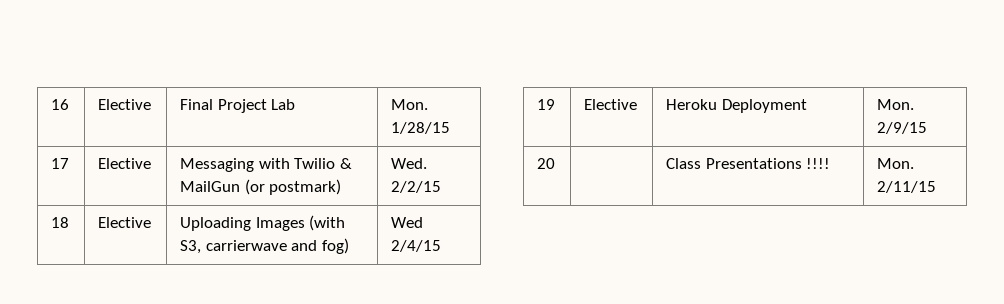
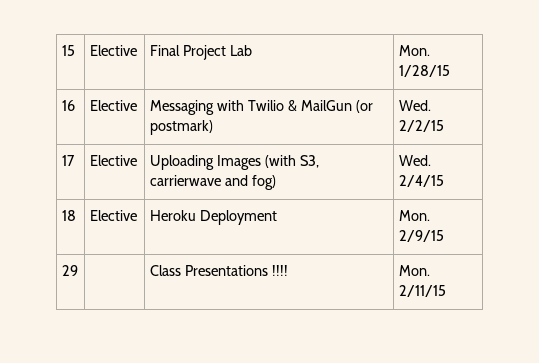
[51,99,70,110] 16 -> [61,45,75,56] 15
[51,158,70,169] 17 -> [61,100,75,111] 16
[51,217,70,228] 18 -> [61,155,75,166] 17
[391,217,424,228] Wed -> [398,155,431,166] Wed.
[537,99,556,110] 19 -> [61,210,76,221] 18
[537,158,556,169] 20 -> [61,265,78,276] 29

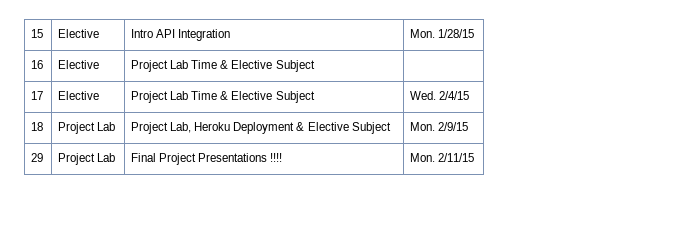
[149,45,252,60] Final Project Lab -> [131,29,231,41] Intro API Integration
[149,100,373,115] [149,120,213,135] [398,100,431,111] [398,120,444,132] [61,155,75,166] [89,155,137,166] [149,155,319,170] [149,175,276,190] Messaging with Twilio & MailGun (or postmark) | Wed. 2/2/15 // 17 | Elective | Uploading Images (with S3, carrierwave and fog) -> [131,60,315,72] [31,91,44,100] [58,91,100,100] [131,91,315,103] Project Lab Time & Elective Subject | // 17 | Elective | Project Lab Time & Elective Subject
[89,210,137,221] Elective | -> [58,122,116,134] [131,122,192,134] Project Lab | Project Lab,
(277, 217) none -> [296,122,391,134] & Elective Subject
[149,265,181,276] | Class -> [58,153,116,165] [131,153,197,165] Project Lab | Final Project

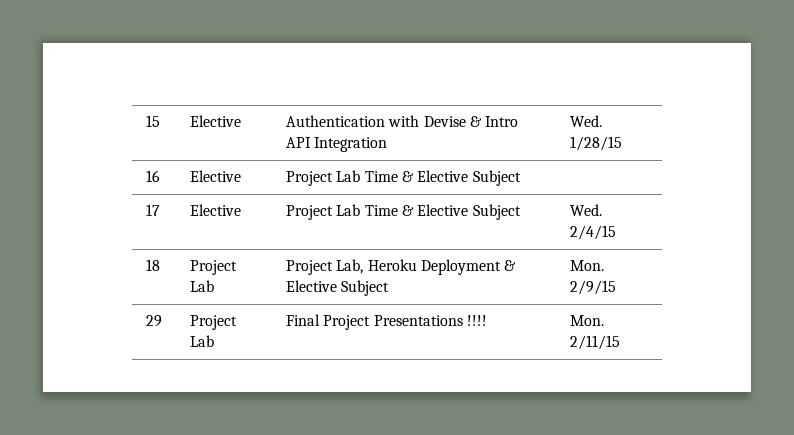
(100, 33) none -> [285,115,482,127] Authentication with Devise &
[410,29,436,38] Mon. -> [569,115,602,127] Wed.

